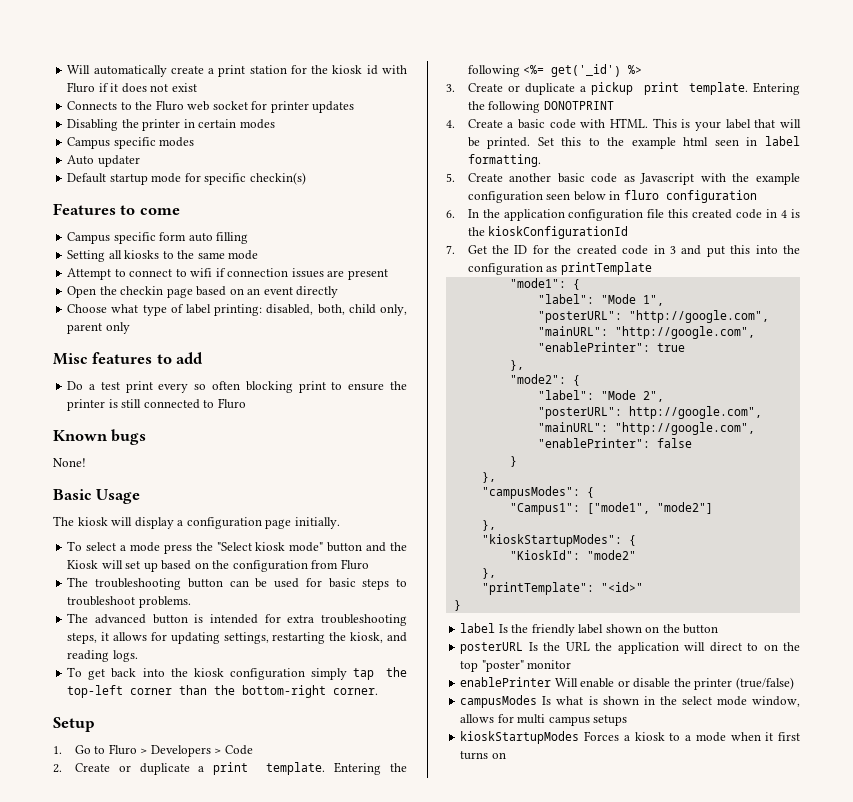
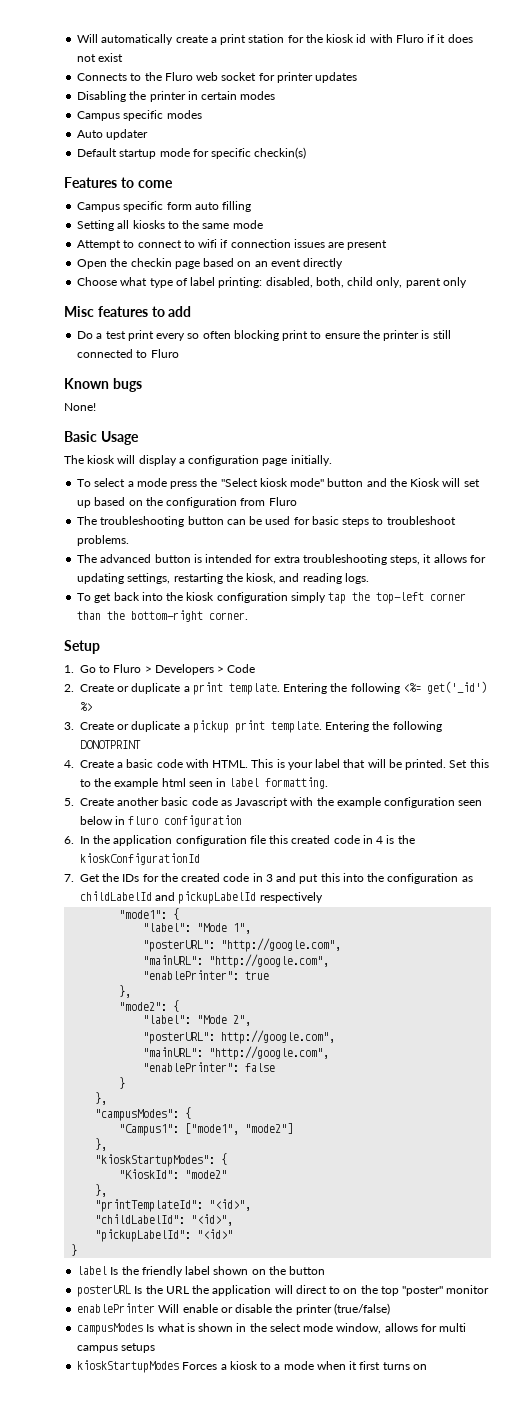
[514,245,528,254] ID -> [122,874,140,882] IDs
[560,262,652,275] printTemplate -> [80,891,323,904] childLabelId and pickupLabelId respectively
[481,582,594,595] "printTemplate": -> [95,1199,252,1212] [95,1214,234,1226] [95,1229,192,1242] "printTemplateId": "<id>", // "childLabelId": "<id>", // "pickupLabelId":

